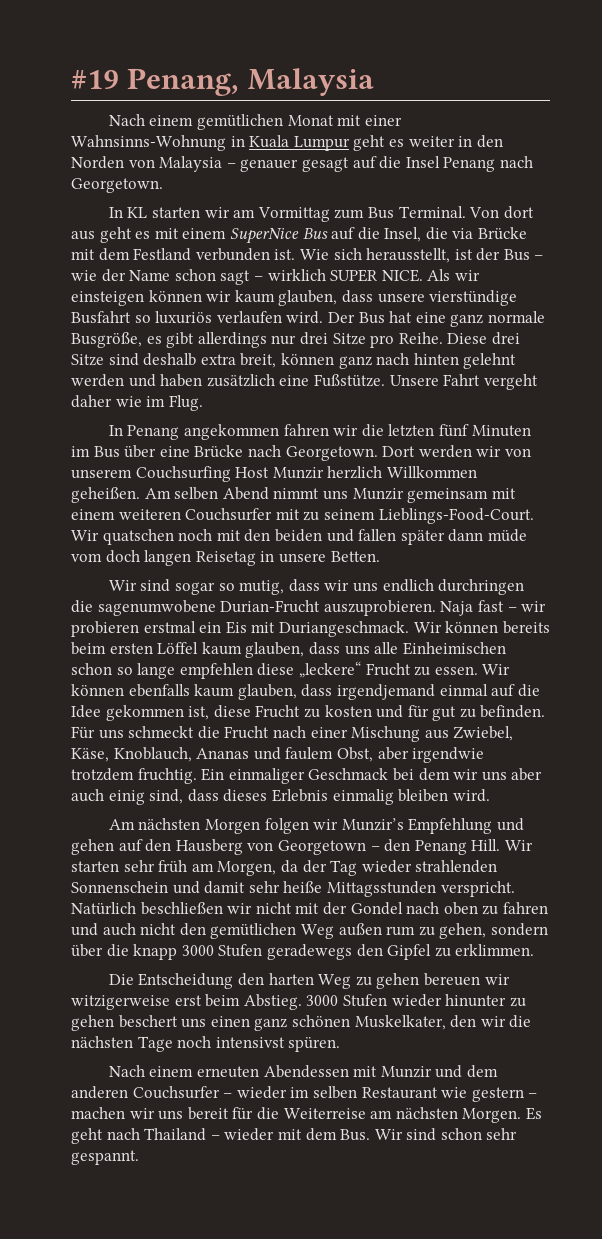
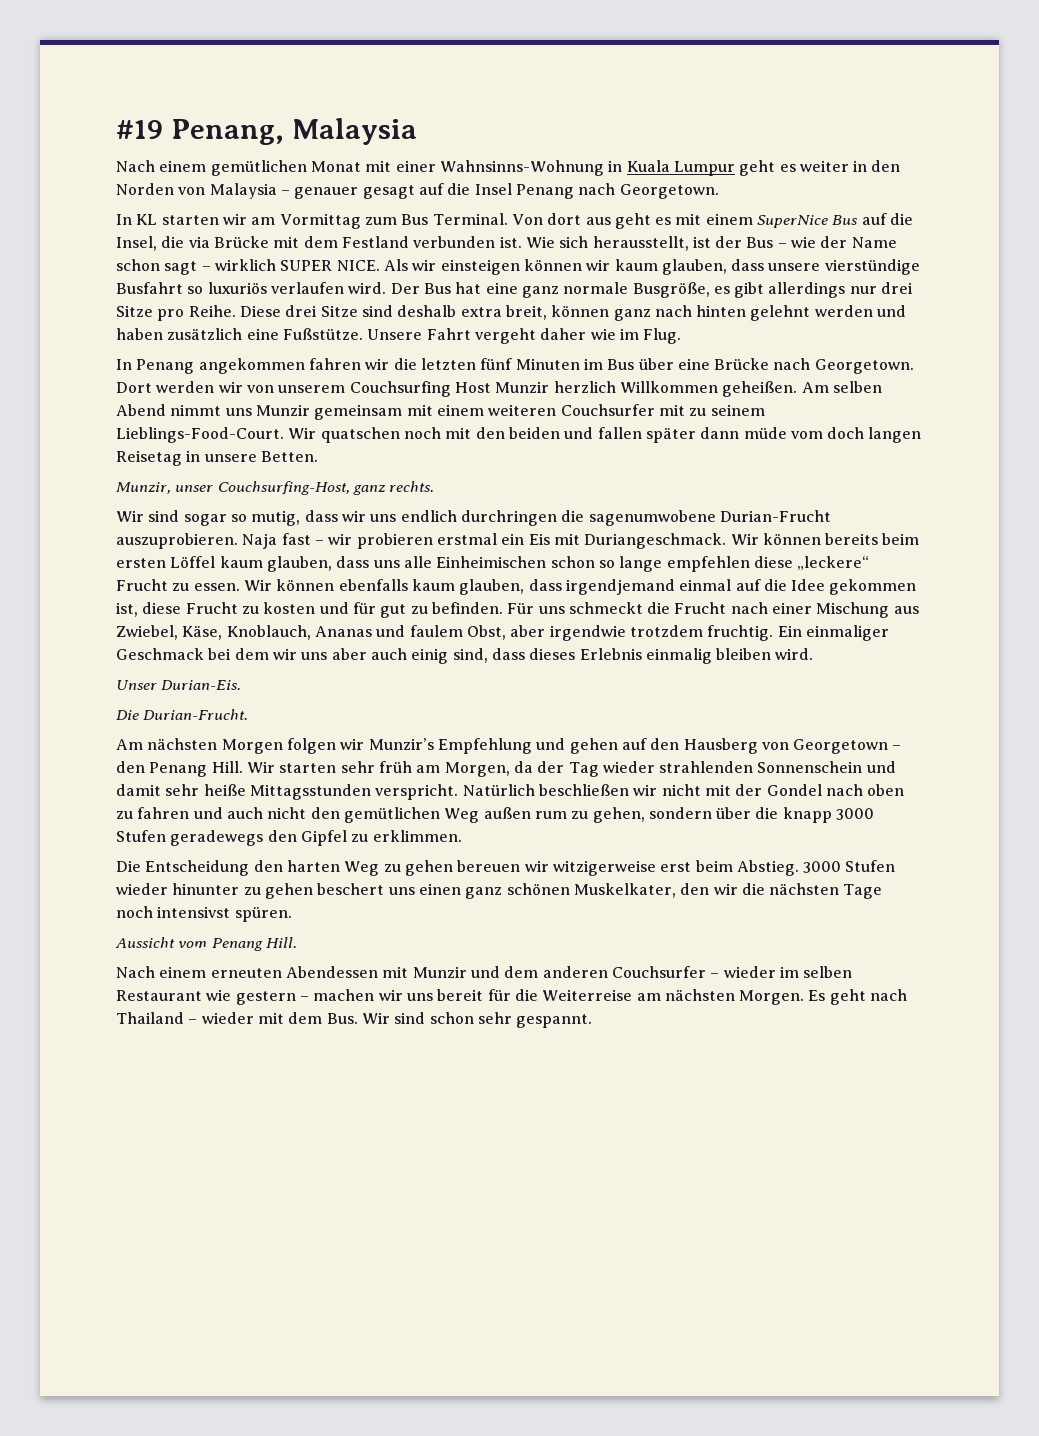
(380, 556) none -> [116,481,435,495] // Munzir, unser Couchsurfing-Host, ganz rechts.
(490, 795) none -> [116,680,242,690] [116,709,249,720] // Unser Durian-Eis. // Die Durian-Frucht.
(341, 1044) none -> [115,937,297,951] // Aussicht vom Penang Hill.

